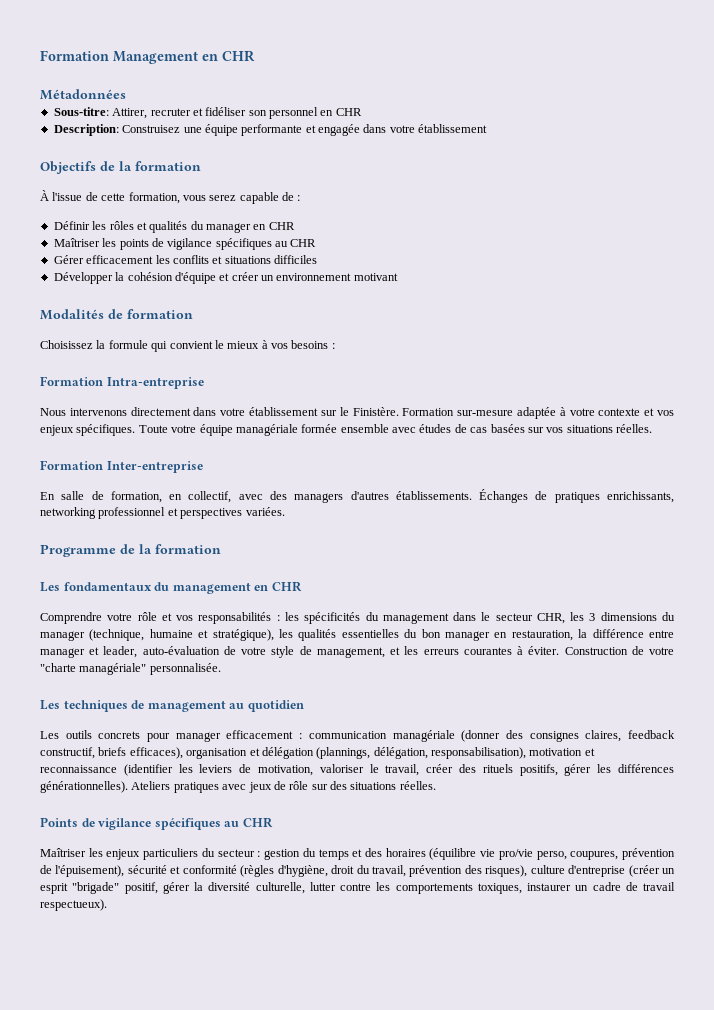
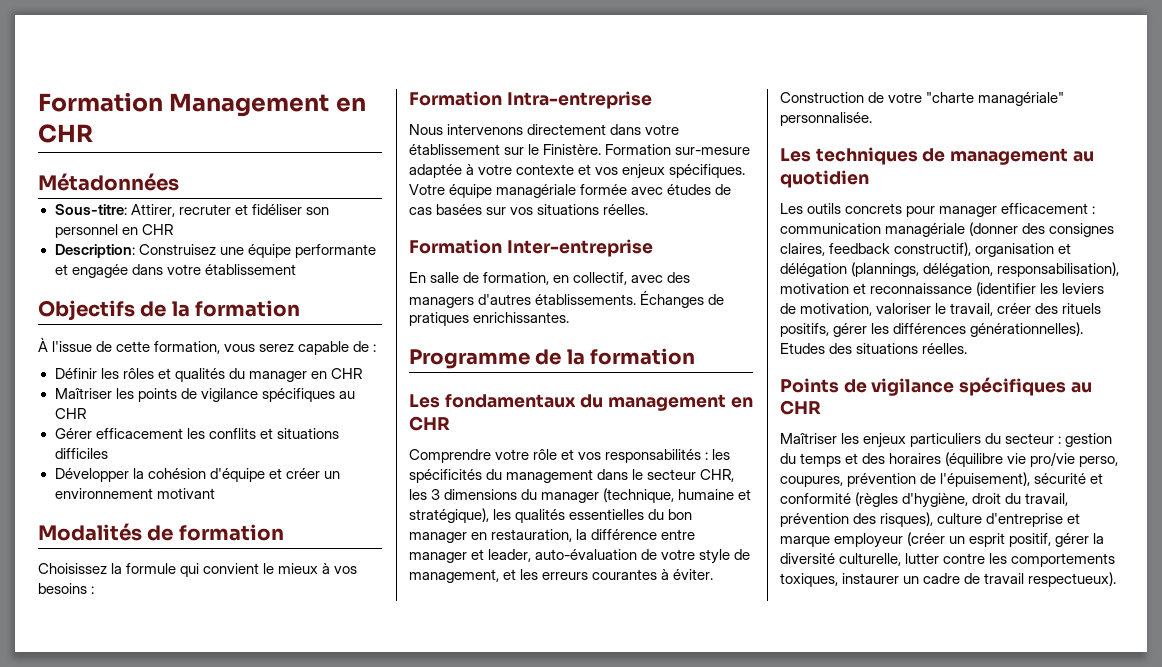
[138,425,197,433] Toute votre -> [409,184,445,195] Votre
[340,424,389,433] ensemble -> (628, 189) none
[607,491,674,503] [40,507,285,519] enrichissants, networking professionnel et perspectives variées. -> [473,312,570,323] enrichissantes.
[40,747,183,759] constructif, briefs efficaces), -> [894,242,972,256] constructif),
[131,781,328,793] Ateliers pratiques avec jeux de rôle sur -> [780,343,825,354] Etudes
(626, 871) none -> [1067,513,1081,524] [780,533,904,548] et marque employeur
[72,882,120,894] "brigade" -> (1006, 540) none

